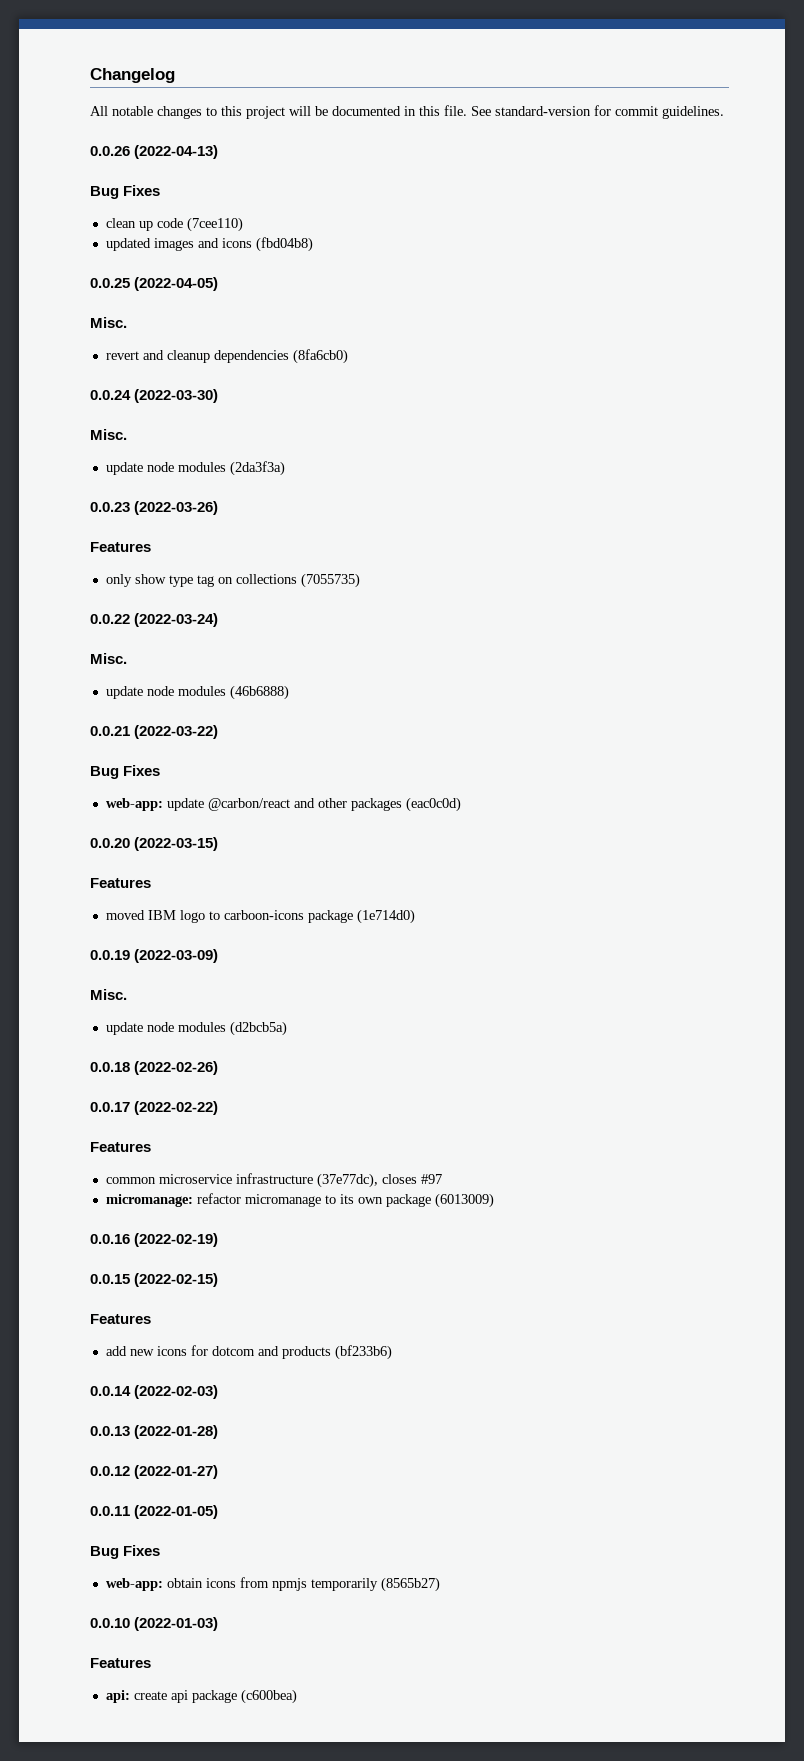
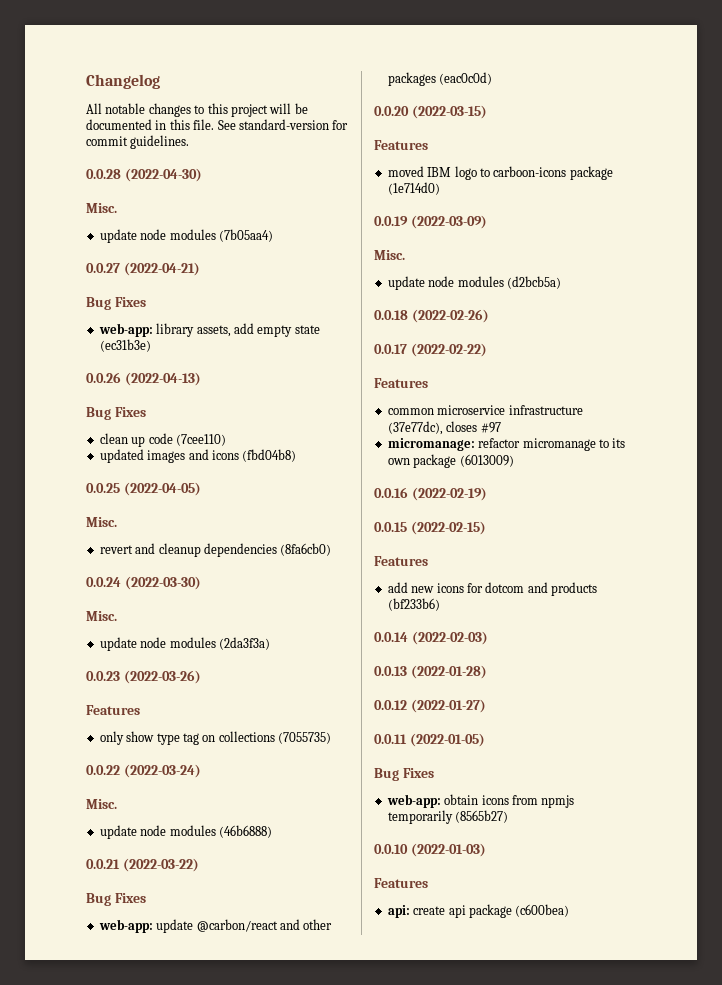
(724, 112) none -> [86,168,202,182] [86,203,117,213] [99,229,273,243] [86,262,200,276] [86,297,146,310] [98,323,320,337] [99,339,151,352] // 0.0.28 (2022-04-30) // Misc. // update node modules (7b05aa4) // 0.0.27 (2022-04-21) // Bug Fixes // web-app: library assets, add empty state (ec31b3e)

